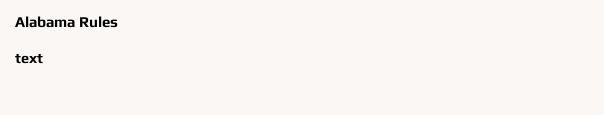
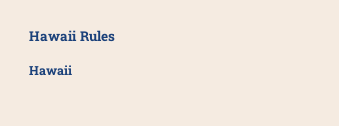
[15,16,75,28] Alabama -> [29,30,77,42] Hawaii
[15,53,43,64] text -> [29,65,72,76] Hawaii

